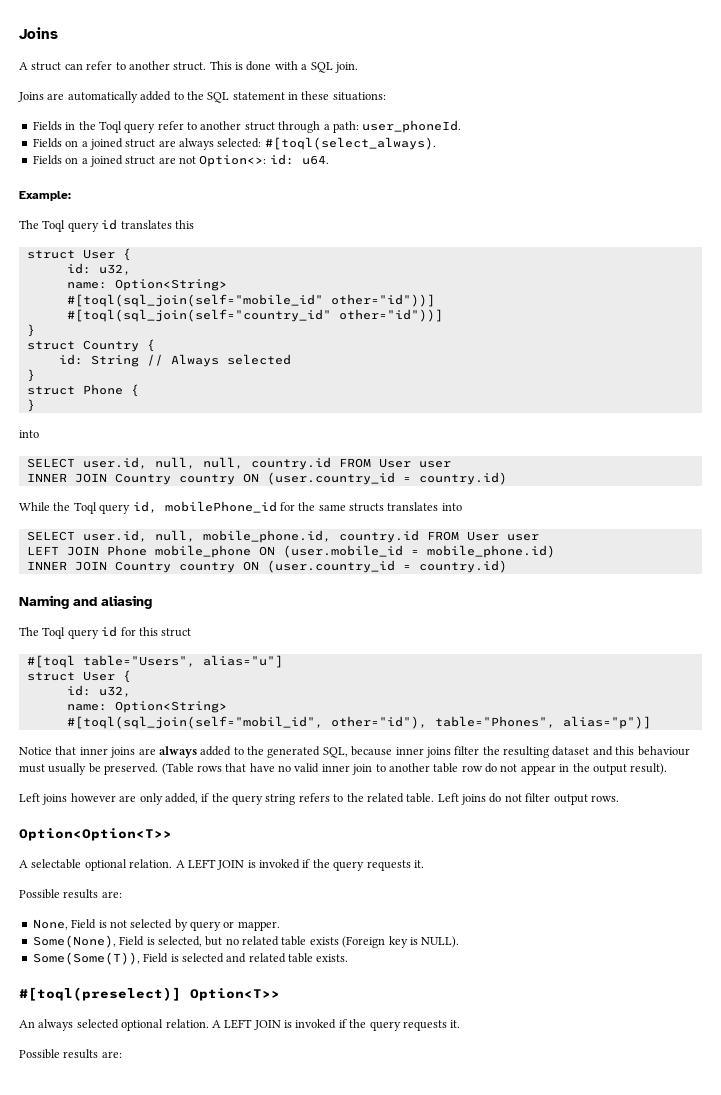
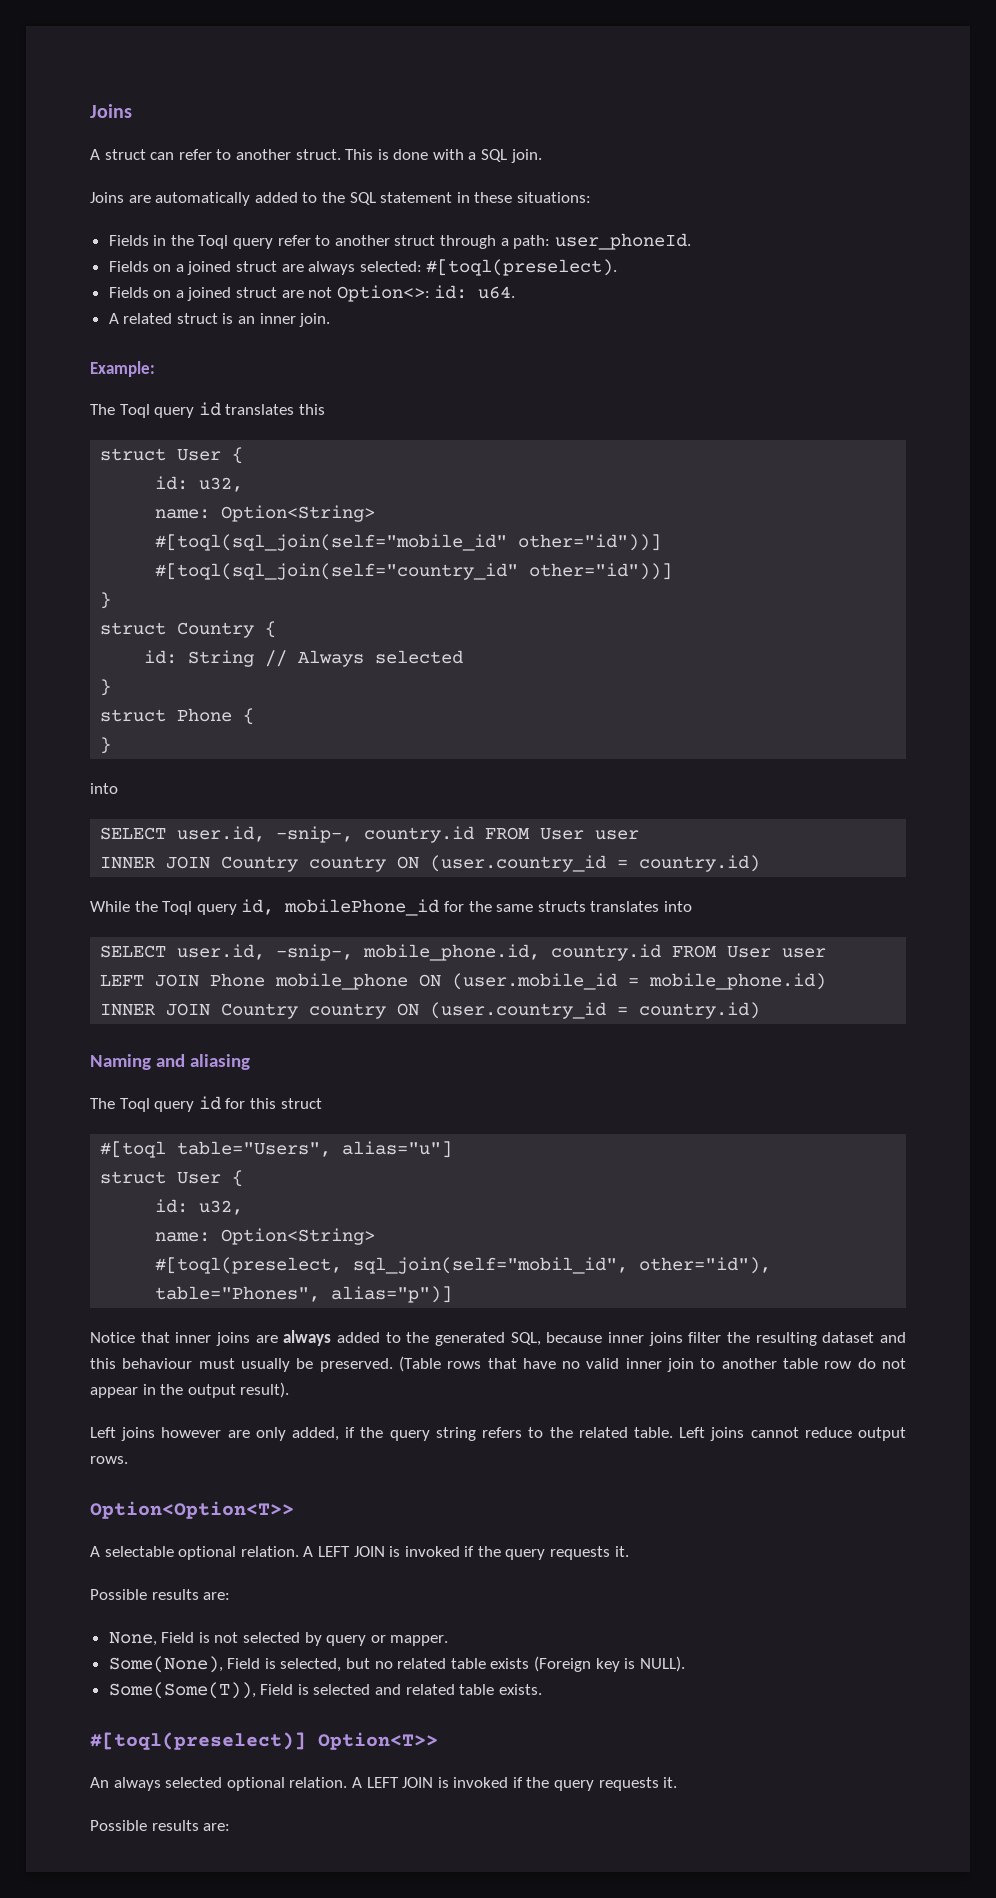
[264,137,436,150] #[toql(select_always). -> [426,259,618,276] #[toql(preselect).
(329, 160) none -> [108,313,331,327] // A related struct is an inner join.
[154,457,243,469] null, null, -> [276,826,354,843] -snip-,
[154,530,195,542] null, -> [276,944,354,961] -snip-,
[66,716,323,729] #[toql(sql_join(self="mobil_id", -> [155,1257,629,1274] #[toql(preselect, sql_join(self="mobil_id",
[489,793,551,803] do not filter -> [750,1427,852,1438] cannot reduce

